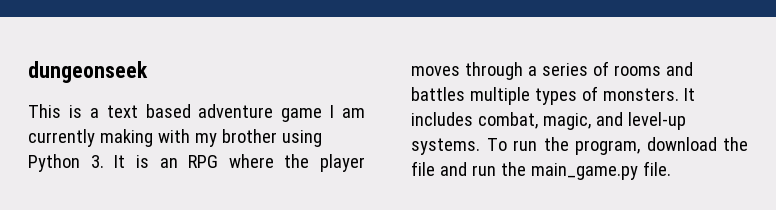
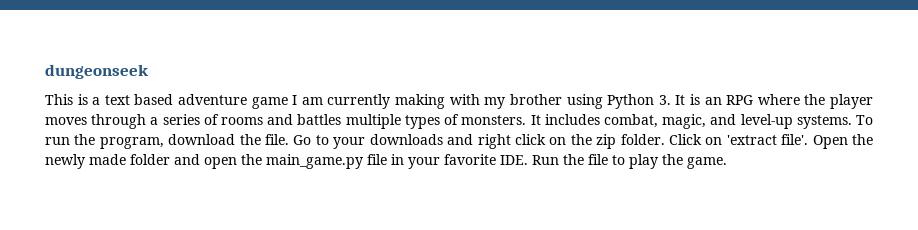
[411,161,671,180] file and run the main_game.py file. -> [265,134,873,149] [45,154,727,169] file. Go to your downloads and right click on the zip folder. Click on 'extract file'. Open the newly made folder and open the main_game.py file in your favorite IDE. Run the file to play the game.

